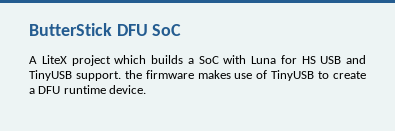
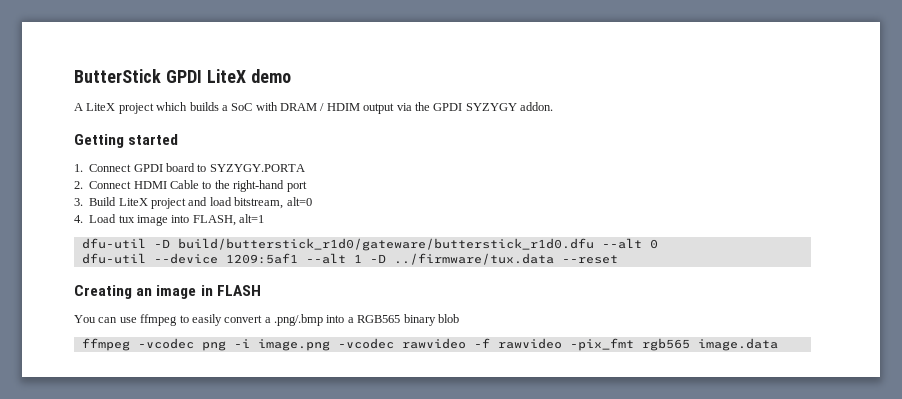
[116,24,182,36] DFU SoC -> [165,69,291,83] GPDI LiteX demo
[251,55,366,64] [29,70,366,81] [29,85,147,94] Luna for HS USB and TinyUSB support. the firmware makes use of TinyUSB to create a DFU runtime device. -> [280,102,553,114] [74,134,179,148] [74,163,305,172] [74,180,307,192] [74,197,312,209] [74,214,265,226] [81,238,658,251] [81,253,618,265] [74,285,261,299] [74,314,459,326] [81,338,778,351] DRAM / HDIM output via the GPDI SYZYGY addon. // Getting started // 1. Connect GPDI board to SYZYGY.PORTA // 2. Connect HDMI Cable to the right-hand port // 3. Build LiteX project and load bitstream, alt=0 // 4. Load tux image into FLASH, alt=1 // dfu-util -D build/butterstick_r1d0/gateware/butterstick_r1d0.dfu --alt 0 // dfu-util --device 1209:5af1 --alt 1 -D ../firmware/tux.data --reset // Creating an image in FLASH // You can use ffmpeg to easily convert a .png/.bmp into a RGB565 binary blob // ffmpeg -vcodec png -i image.png -vcodec rawvideo -f rawvideo -pix_fmt rgb565 image.data

